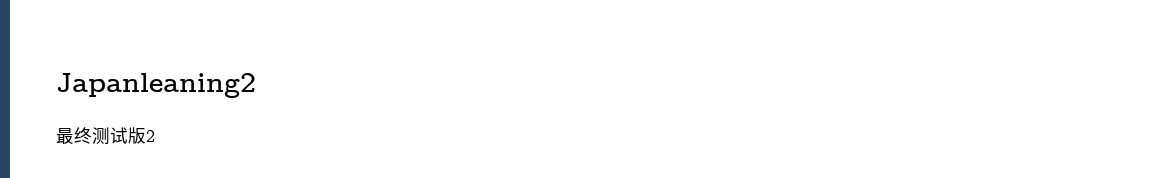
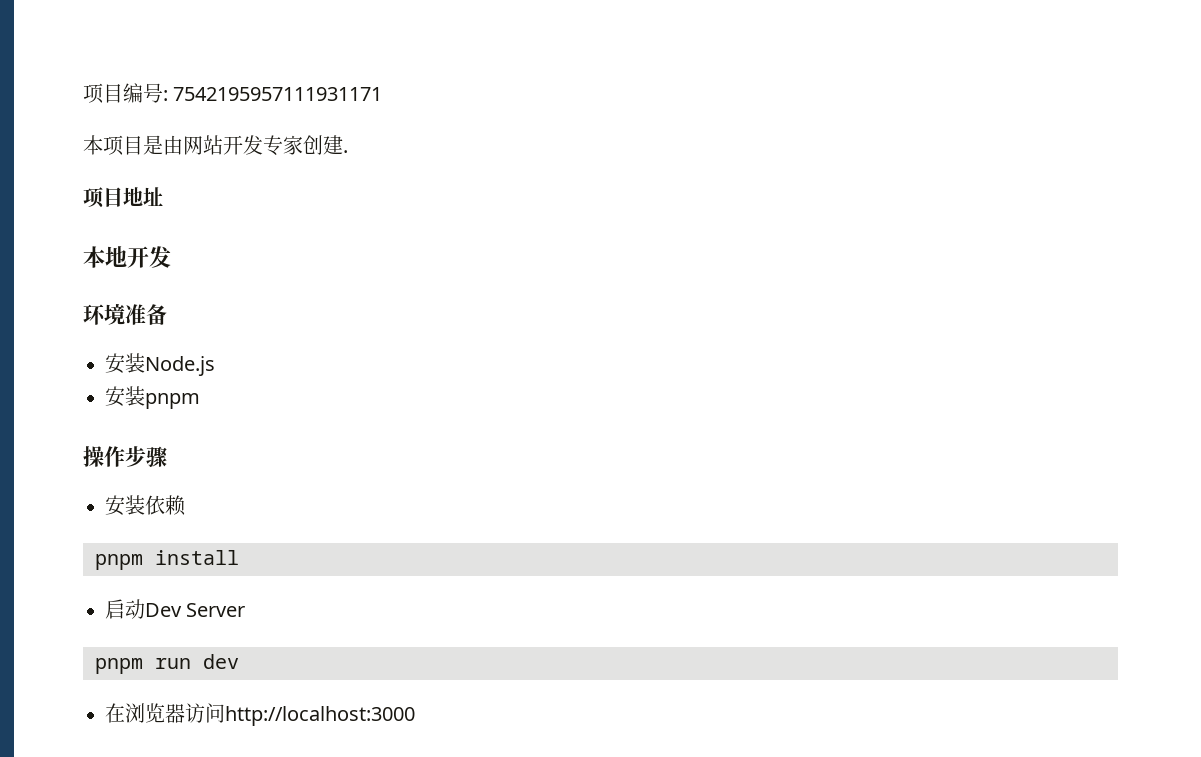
[56,73,256,98] [56,127,155,145] Japanleaning2 // 最终测试版2 -> [83,83,383,104] [83,135,348,156] [83,187,163,208] [83,246,171,268] [83,304,167,325] [105,353,215,376] [105,386,200,409] [83,446,167,467] [105,495,186,516] [95,550,239,570] [105,599,246,619] [95,654,239,674] [105,703,415,726] 项目编号: 7542195957111931171 // 本项目是由网站开发专家创建. // 项目地址 // 本地开发 // 环境准备 // 安装Node.js // 安装pnpm // 操作步骤 // 安装依赖 // pnpm install // 启动Dev Server // pnpm run dev // 在浏览器访问http://localhost:3000

